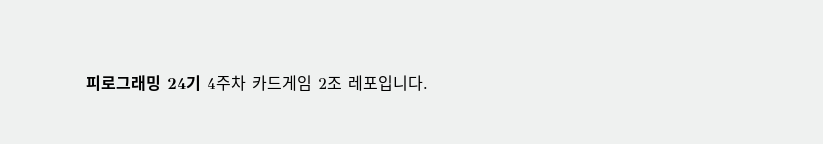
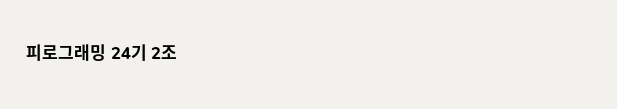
[207,75,428,91] 4주차 카드게임 2조 레포입니다. -> [151,45,178,59] 2조

